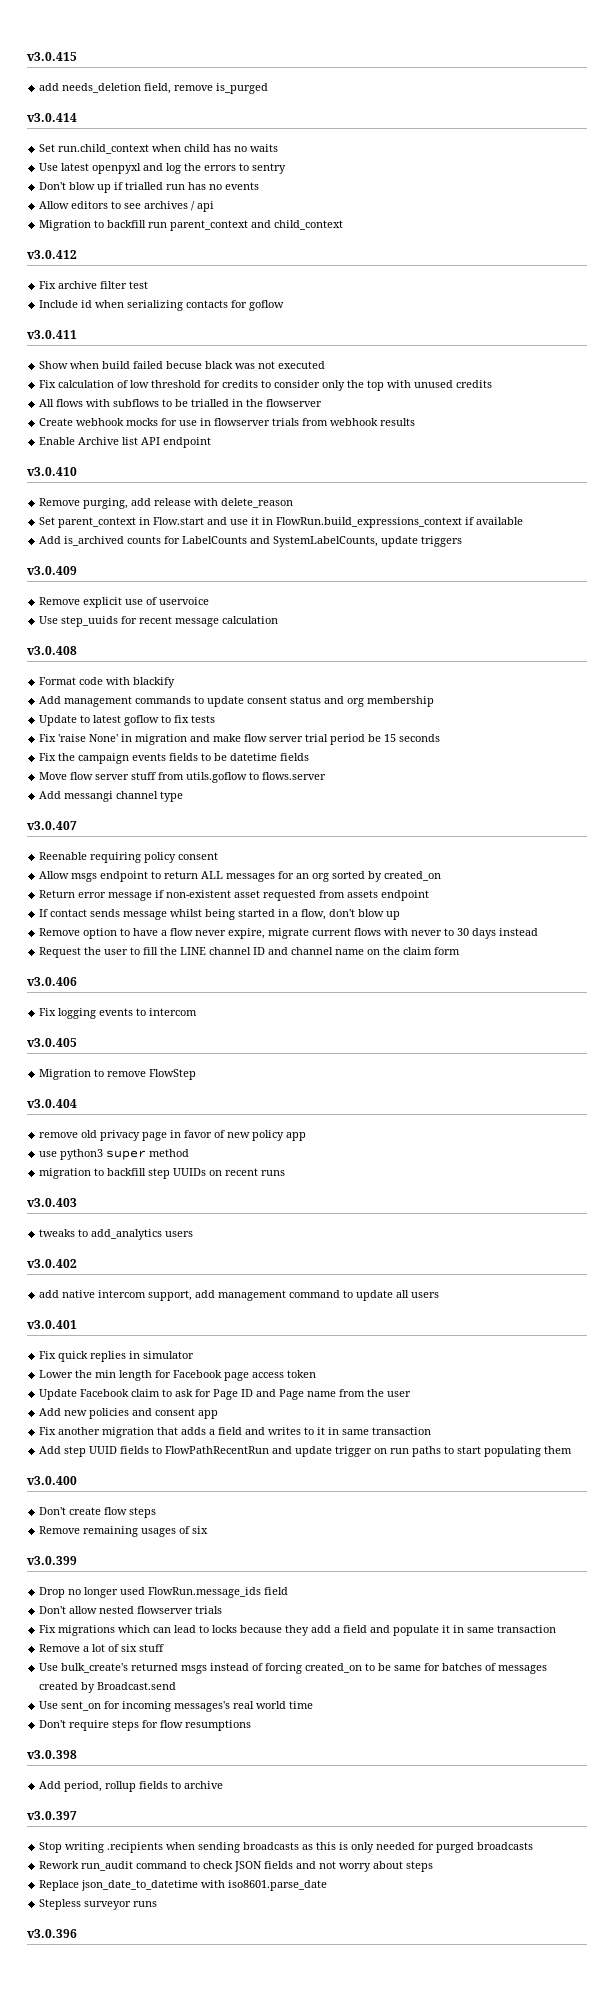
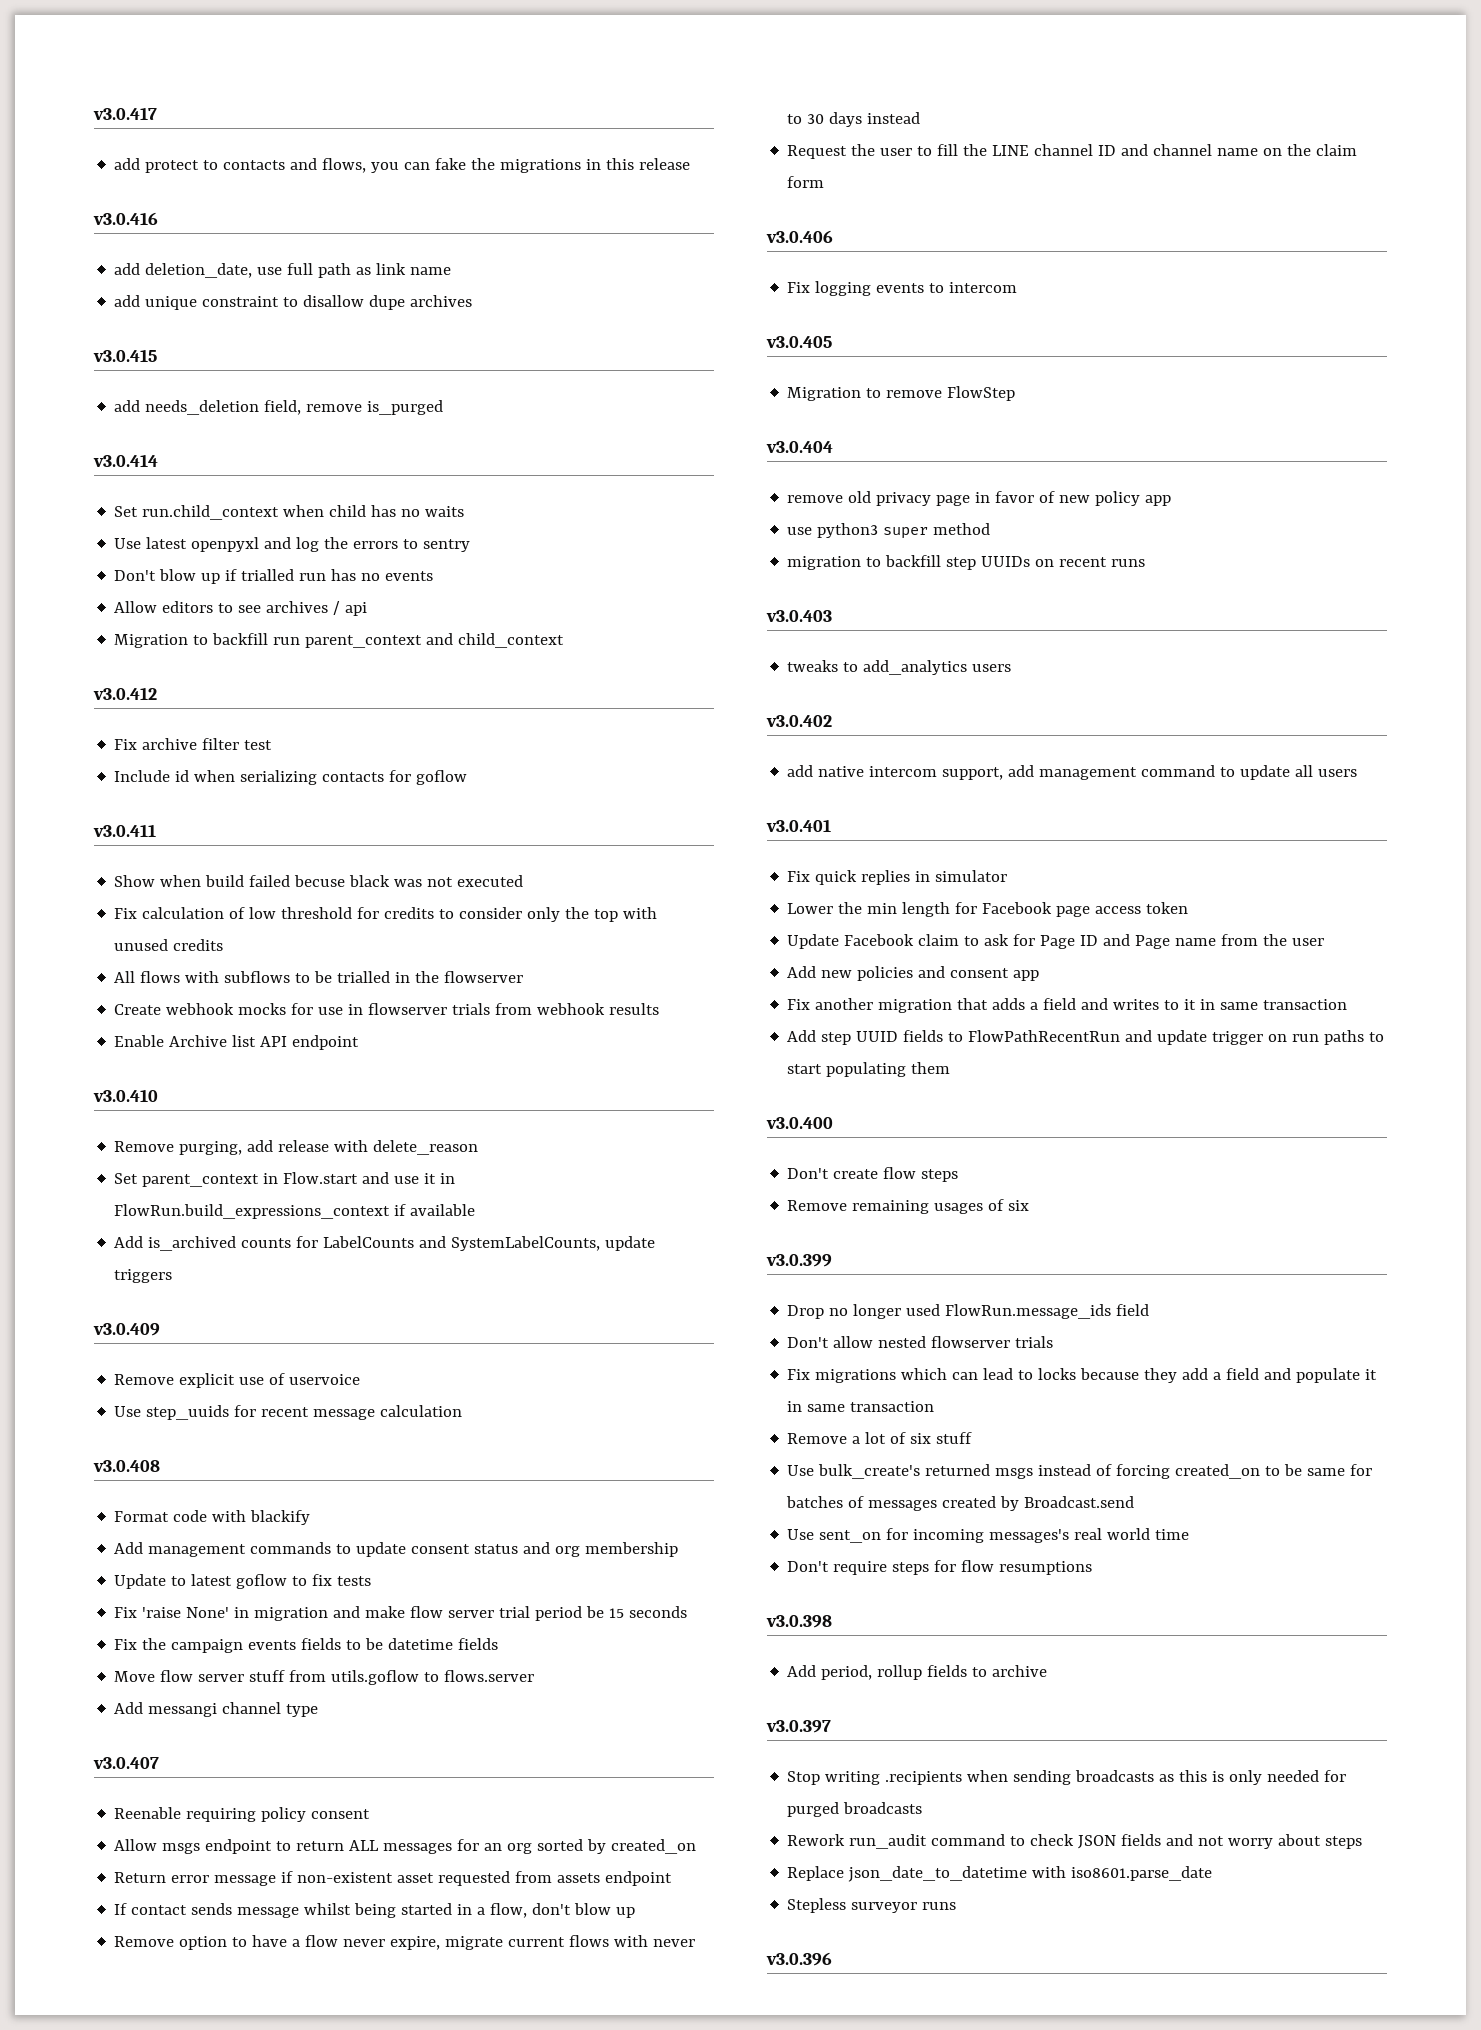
(27, 56) none -> [93,107,157,120] [114,158,691,173] [93,212,158,225] [114,263,452,278] [114,295,473,310] v3.0.417 // add protect to contacts and flows, you can fake the migrations in this release // v3.0.416 // add deletion_date, use full path as link name // add unique constraint to disallow dupe archives //

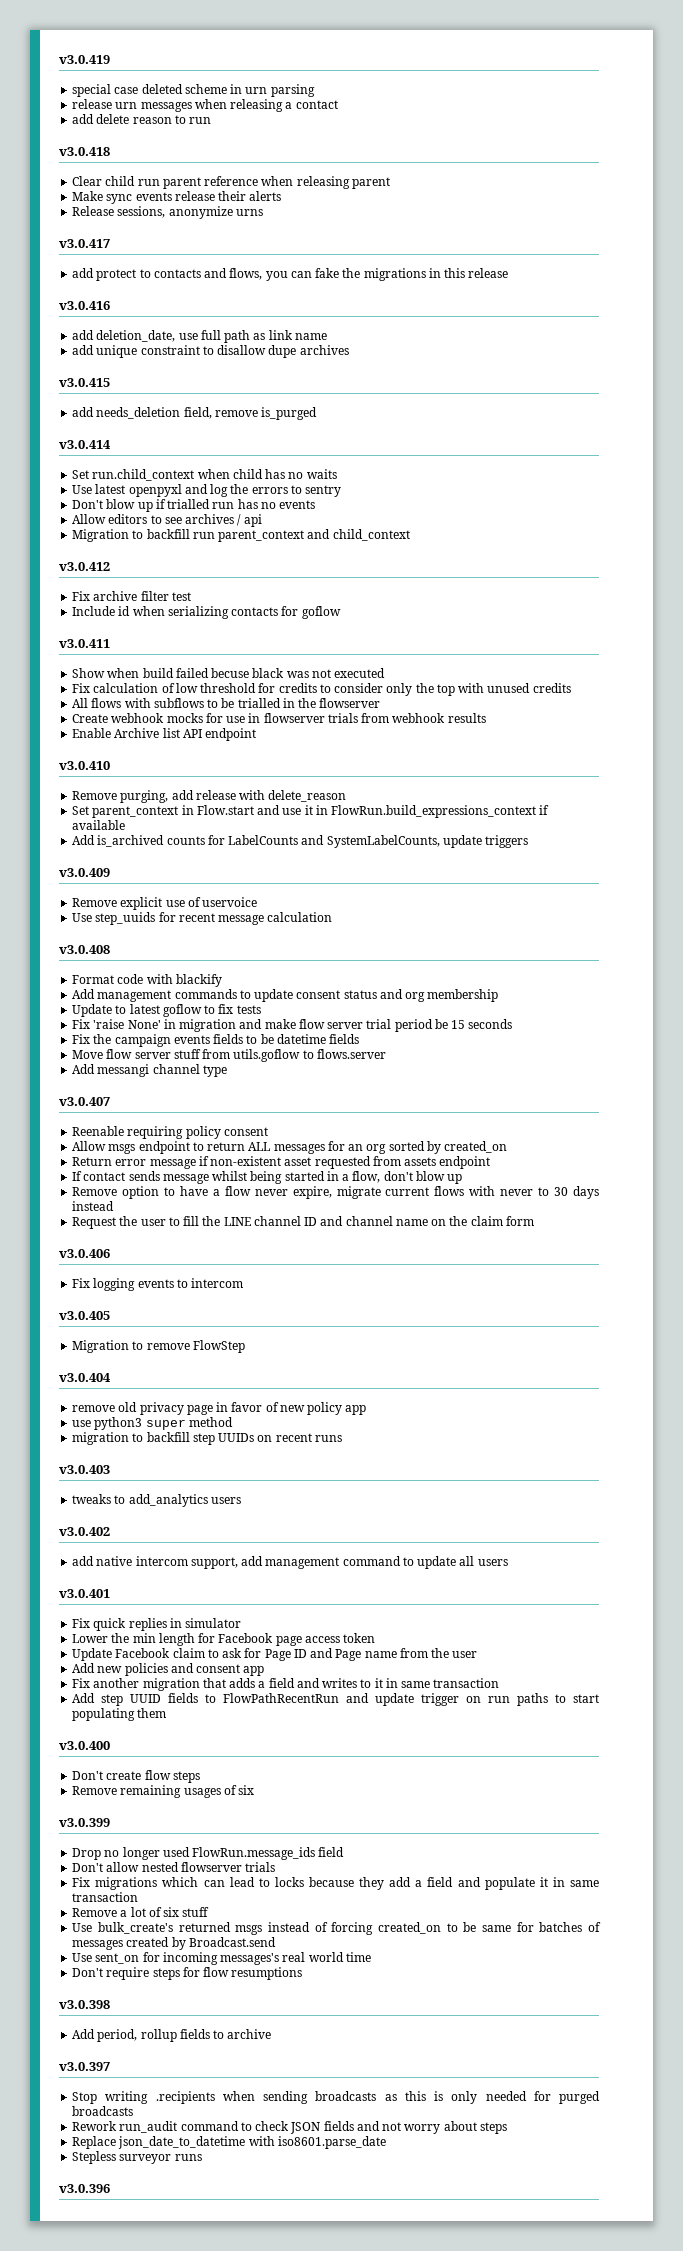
(93, 113) none -> [59,55,110,64] [72,84,315,97] [72,99,338,112] [72,114,212,124] [59,147,110,156] [72,176,390,189] [72,191,282,204] [72,206,263,219] v3.0.419 // special case deleted scheme in urn parsing // release urn messages when releasing a contact // add delete reason to run // v3.0.418 // Clear child run parent reference when releasing parent // Make sync events release their alerts // Release sessions, anonymize urns //

